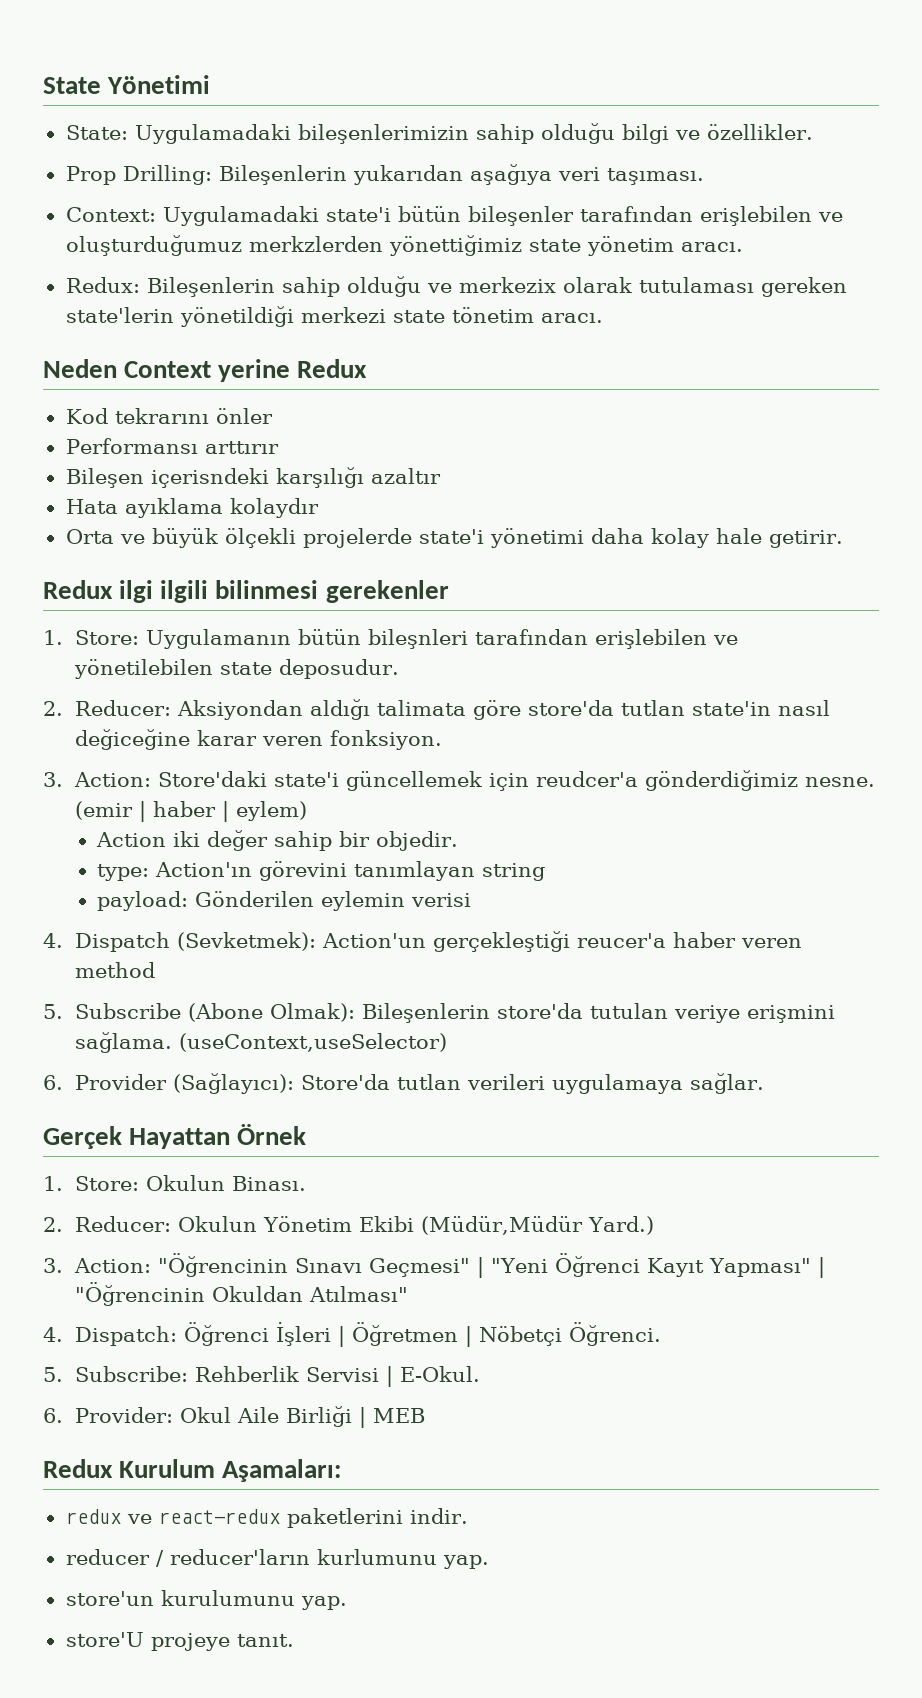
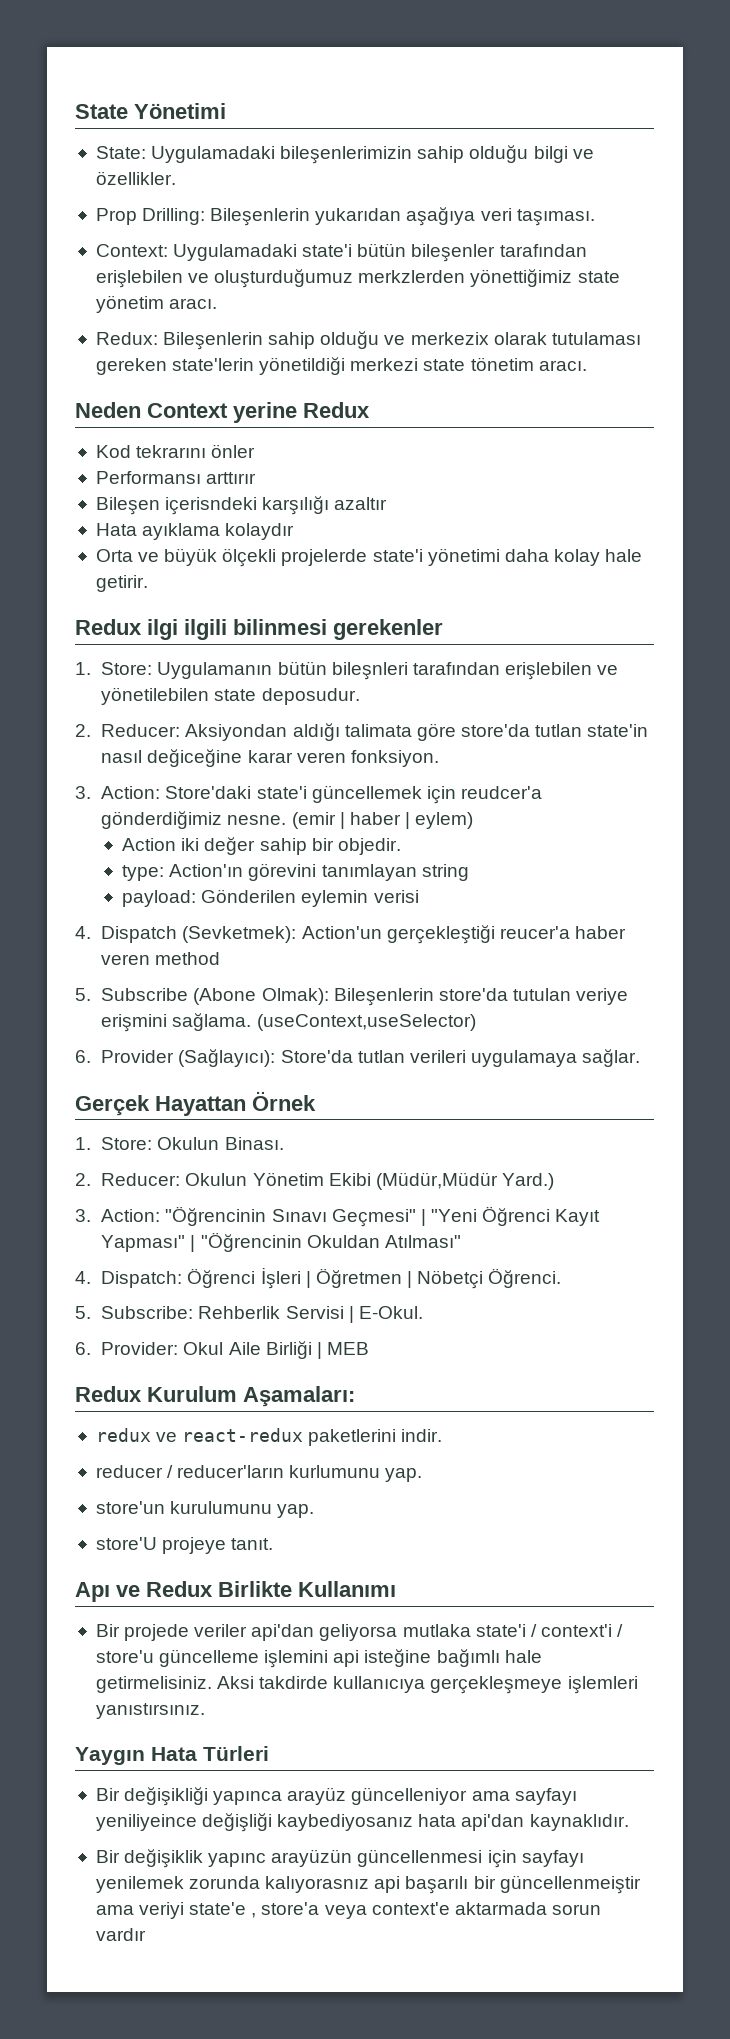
(294, 1640) none -> [75,1581,396,1602] [95,1624,624,1641] [95,1649,542,1668] [95,1676,638,1694] [95,1703,205,1719] [75,1746,269,1765] [95,1787,577,1806] [95,1813,629,1832] [95,1849,584,1868] [95,1875,641,1894] [95,1902,601,1919] [95,1928,146,1941] // Apı ve Redux Birlikte Kullanımı // Bir projede veriler api'dan geliyorsa mutlaka state'i / context'i / store'u güncelleme işlemini api isteğine bağımlı hale getirmelisiniz. Aksi takdirde kullanıcıya gerçekleşmeye işlemleri yanıstırsınız. // Yaygın Hata Türleri // Bir değişikliği yapınca arayüz güncelleniyor ama sayfayı yeniliyeince değişliği kaybediyosanız hata api'dan kaynaklıdır. // Bir değişiklik yapınc arayüzün güncellenmesi için sayfayı yenilemek zorunda kalıyorasnız api başarılı bir güncellenmeiştir ama veriyi state'e , store'a veya context'e aktarmada sorun vardır

